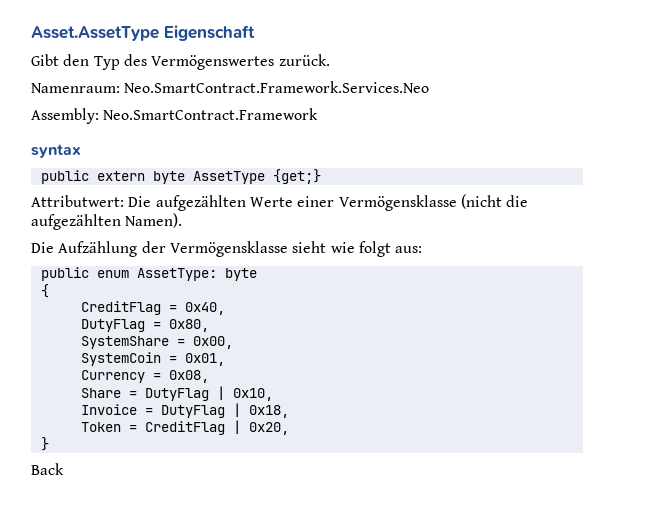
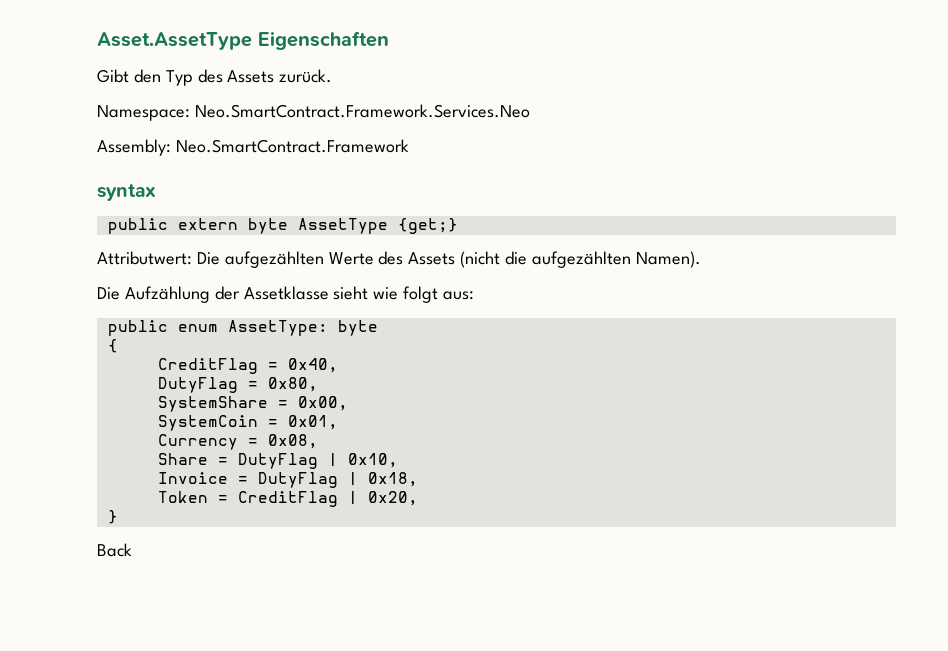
[164,25,255,41] Eigenschaft -> [258,31,389,50] Eigenschaften
[151,55,275,70] Vermögenswertes -> [227,70,275,83] Assets
[31,83,120,93] Namenraum: -> [97,105,190,121] Namespace:
[297,195,457,211] einer Vermögensklasse -> [378,251,456,265] des Assets
[169,241,288,257] Vermögensklasse -> [243,286,329,300] Assetklasse

